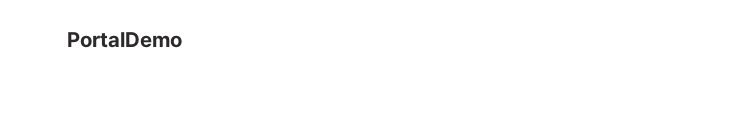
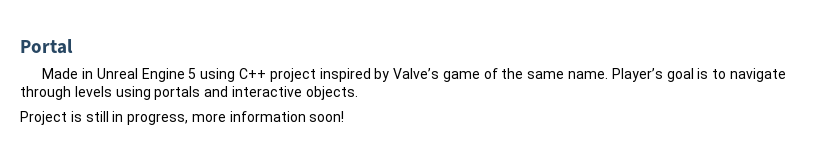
[67,32,182,48] PortalDemo -> [20,39,73,54] [42,68,786,82] [20,86,358,100] [20,111,345,125] Portal // Made in Unreal Engine 5 using C++ project inspired by Valve’s game of the same name. Player’s goal is to navigate through levels using portals and interactive objects. // Project is still in progress, more information soon!

